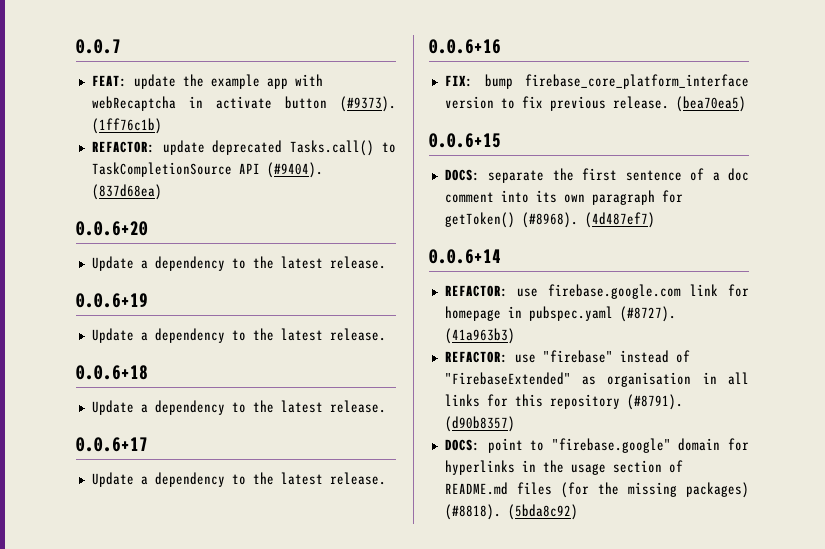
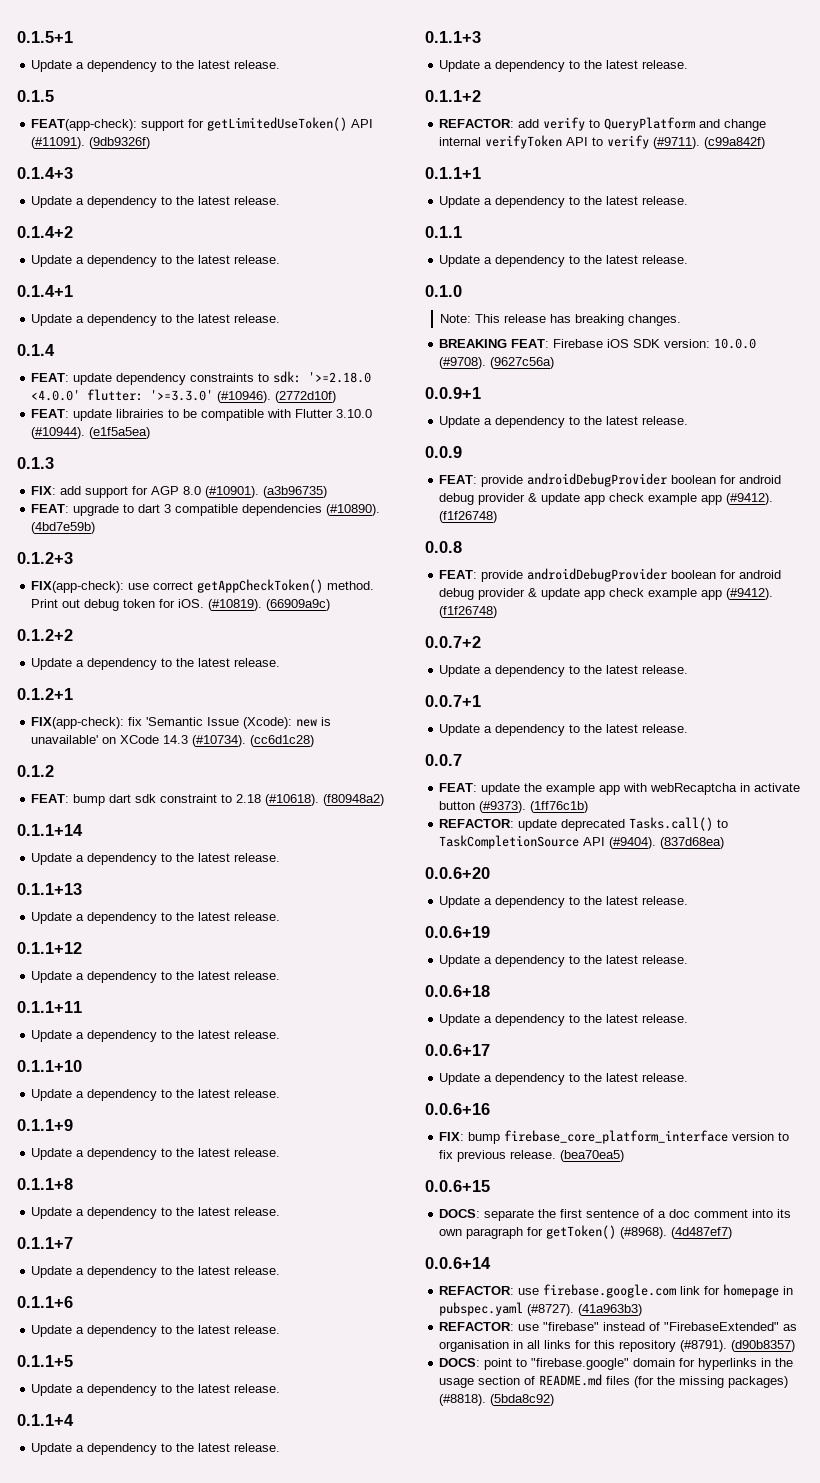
(76, 46) none -> [17,31,73,43] [31,60,281,72] [17,90,54,102] [31,117,374,131] [31,137,151,149] [17,167,73,179] [31,196,281,208] [17,226,73,238] [31,255,281,267] [17,285,73,297] [31,314,281,326] [17,344,55,356] [31,371,372,385] [31,389,337,403] [31,409,373,421] [31,427,151,439] [17,457,54,469] [31,486,328,498] [31,504,381,516] [31,522,96,534] [17,552,73,564] [31,579,375,593] [31,599,331,611] [17,629,73,641] [31,658,281,670] [17,688,73,700] [31,717,332,729] [31,735,315,747] [17,765,54,777] [31,794,385,806] [17,824,83,836] [31,853,281,865] [17,883,82,895] [31,912,281,924] [17,942,82,954] [31,971,281,983] [17,1001,82,1013] [31,1030,281,1042] [17,1060,82,1072] [31,1089,281,1101] [17,1119,73,1131] [31,1148,281,1160] [17,1178,73,1190] [31,1207,281,1219] [17,1237,73,1249] [31,1266,281,1278] [17,1296,73,1308] [31,1325,281,1337] [17,1355,73,1367] [31,1384,281,1396] [17,1414,74,1426] [31,1443,281,1455] [425,31,481,43] [439,60,689,72] [425,90,481,102] [439,117,767,131] [439,135,766,149] [425,167,481,179] [439,196,689,208] [425,226,462,238] [439,255,689,267] [425,285,462,297] [439,314,681,326] [439,338,757,349] [439,357,555,369] [425,387,481,399] [439,416,689,428] [425,446,462,458] [439,473,782,487] [439,493,774,505] [439,511,498,523] [425,541,462,553] [439,568,782,582] [439,588,774,600] [439,606,498,618] [425,636,481,648] [439,665,689,677] [425,695,481,707] [439,724,689,736] 0.1.5+1 // Update a dependency to the latest release. // 0.1.5 // FEAT(app-check): support for getLimitedUseToken() API (#11091). (9db9326f) // 0.1.4+3 // Update a dependency to the latest release. // 0.1.4+2 // Update a dependency to the latest release. // 0.1.4+1 // Update a dependency to the latest release. // 0.1.4 // FEAT: update dependency constraints to sdk: '>=2.18.0 <4.0.0' flutter: '>=3.3.0' (#10946). (2772d10f) // FEAT: update librairies to be compatible with Flutter 3.10.0 (#10944). (e1f5a5ea) // 0.1.3 // FIX: add support for AGP 8.0 (#10901). (a3b96735) // FEAT: upgrade to dart 3 compatible dependencies (#10890). (4bd7e59b) // 0.1.2+3 // FIX(app-check): use correct getAppCheckToken() method. Print out debug token for iOS. (#10819). (66909a9c) // 0.1.2+2 // Update a dependency to the latest release. // 0.1.2+1 // FIX(app-check): fix 'Semantic Issue (Xcode): new is unavailable' on XCode 14.3 (#10734). (cc6d1c28) // 0.1.2 // FEAT: bump dart sdk constraint to 2.18 (#10618). (f80948a2) // 0.1.1+14 // Update a dependency to the latest release. // 0.1.1+13 // Update a dependency to the latest release. // 0.1.1+12 // Update a dependency to the latest release. // 0.1.1+11 // Update a dependency to the latest release. // 0.1.1+10 // Update a dependency to the latest release. // 0.1.1+9 // Update a dependency to the latest release. // 0.1.1+8 // Update a dependency to the latest release. // 0.1.1+7 // Update a dependency to the latest release. // 0.1.1+6 // Update a dependency to the latest release. // 0.1.1+5 // Update a dependency to the latest release. // 0.1.1+4 // Update a dependency to the latest release. // 0.1.1+3 // Update a dependency to the latest release. // 0.1.1+2 // REFACTOR: add verify to QueryPlatform and change internal verifyToken API to verify (#9711). (c99a842f) // 0.1.1+1 // Update a dependency to the latest release. // 0.1.1 // Update a dependency to the latest release. // 0.1.0 // Note: This release has breaking changes. // BREAKING FEAT: Firebase iOS SDK version: 10.0.0 (#9708). (9627c56a) // 0.0.9+1 // Update a dependency to the latest release. // 0.0.9 // FEAT: provide androidDebugProvider boolean for android debug provider & update app check example app (#9412). (f1f26748) // 0.0.8 // FEAT: provide androidDebugProvider boolean for android debug provider & update app check example app (#9412). (f1f26748) // 0.0.7+2 // Update a dependency to the latest release. // 0.0.7+1 // Update a dependency to the latest release. //

